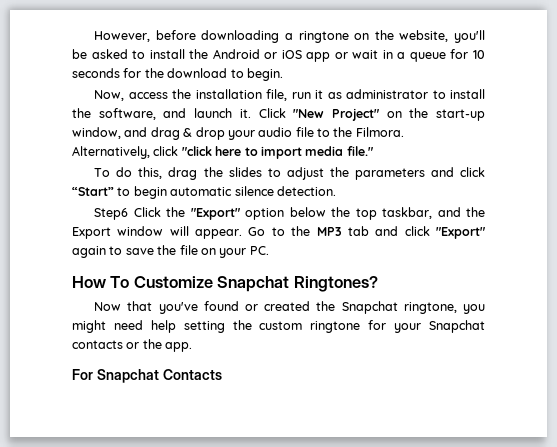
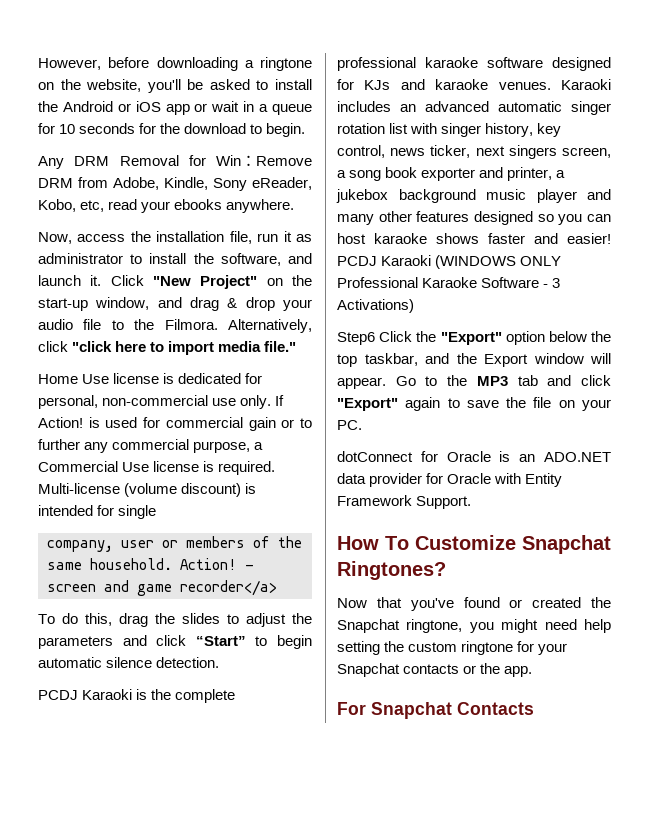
(283, 74) none -> [38,155,312,169] [38,177,312,191] [38,199,295,213] // Any DRM Removal for Win：Remove DRM from Adobe, Kindle, Sony eReader, Kobo, etc, read your ebooks anywhere.
(373, 151) none -> [38,373,263,384] [38,395,285,409] [38,417,312,431] [38,439,264,453] [38,461,276,475] [38,483,257,497] [38,505,157,519] [47,536,302,552] [47,558,254,570] [47,580,277,596] // Home Use license is dedicated for personal, non-commercial use only. If Action! is used for commercial gain or to further any commercial purpose, a Commercial Use license is required. Multi-license (volume discount) is intended for single // company, user or members of the same household. Action! - screen and game recorder</a>
(336, 191) none -> [38,689,236,703] [337,57,611,71] [337,79,611,90] [337,101,611,115] [337,123,562,137] [337,145,611,159] [337,167,566,181] [336,189,611,203] [337,211,611,225] [337,233,611,244] [337,255,562,269] [337,277,561,288] [337,299,414,313] // PCDJ Karaoki is the complete professional karaoke software designed for KJs and karaoke venues. Karaoki includes an advanced automatic singer rotation list with singer history, key control, news ticker, next singers screen, a song book exporter and printer, a jukebox background music player and many other features designed so you can host karaoke shows faster and easier! PCDJ Karaoki (WINDOWS ONLY Professional Karaoke Software - 3 Activations)
(269, 250) none -> [337,451,611,462] [337,473,563,487] [337,495,472,509] // dotConnect for Oracle is an ADO.NET data provider for Oracle with Entity Framework Support.

